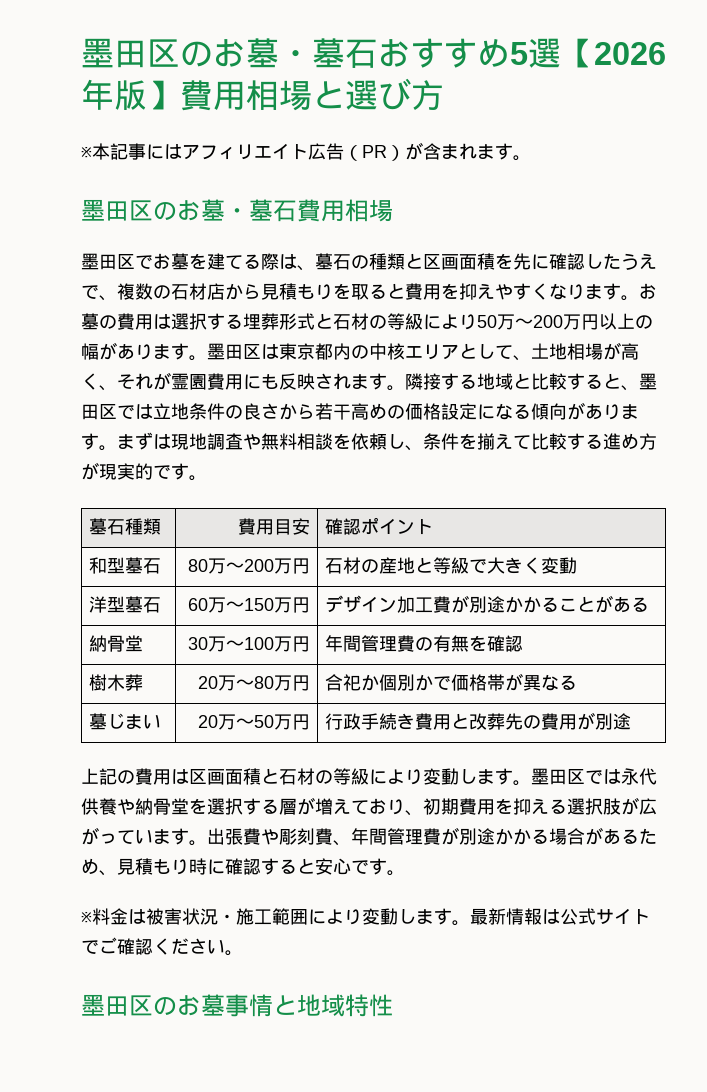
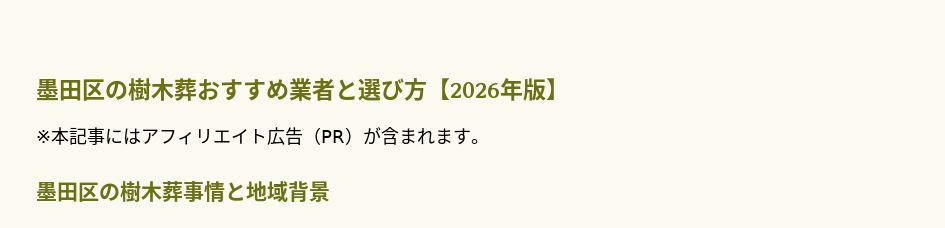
[81,38,561,68] 墨田区のお墓・墓石おすすめ5選 -> [36,78,427,101] 墨田区の樹木葬おすすめ業者と選び方
[180,78,444,111] 費用相場と選び方 -> (569, 89) none
[177,199,393,222] [81,253,657,271] [81,283,657,301] [81,313,653,330] [81,342,639,361] [81,372,657,391] [81,402,639,420] [81,432,657,451] [81,462,207,481] [88,518,161,535] [238,518,311,535] [324,517,433,535] [88,557,161,574] [188,558,311,574] [324,557,577,574] [88,596,161,613] [188,597,311,613] [324,595,649,613] [88,635,143,652] [188,636,311,652] [324,635,523,652] [88,674,143,691] [198,675,311,691] [324,673,577,691] [88,713,161,730] [198,714,311,730] [324,712,631,730] [81,768,657,786] [81,797,657,816] [81,827,657,846] [81,858,405,876] [81,908,650,926] [81,937,243,956] [81,994,225,1016] お墓・墓石費用相場 // 墨田区でお墓を建てる際は、墓石の種類と区画面積を先に確認したうえで、複数の石材店から見積もりを取ると費用を抑えやすくなります。お墓の費用は選択する埋葬形式と石材の等級により50万〜200万円以上の幅があります。墨田区は東京都内の中核エリアとして、土地相場が高く、それが霊園費用にも反映されます。隣接する地域と比較すると、墨田区では立地条件の良さから若干高めの価格設定になる傾向があります。まずは現地調査や無料相談を依頼し、条件を揃えて比較する進め方が現実的です。 // 墓石種類 | 費用目安 | 確認ポイント // 和型墓石 | 80万〜200万円 | 石材の産地と等級で大きく変動 // 洋型墓石 | 60万〜150万円 | デザイン加工費が別途かかることがある // 納骨堂 | 30万〜100万円 | 年間管理費の有無を確認 // 樹木葬 | 20万〜80万円 | 合祀か個別かで価格帯が異なる // 墓じまい | 20万〜50万円 | 行政手続き費用と改葬先の費用が別途 // 上記の費用は区画面積と石材の等級により変動します。墨田区では永代供養や納骨堂を選択する層が増えており、初期費用を抑える選択肢が広がっています。出張費や彫刻費、年間管理費が別途かかる場合があるため、見積もり時に確認すると安心です。 // ※料金は被害状況・施工範囲により変動します。最新情報は公式サイトでご確認ください。 // 墨田区のお墓 -> [120,181,183,202] 樹木葬
[345,994,393,1017] 特性 -> [288,181,330,203] 背景

